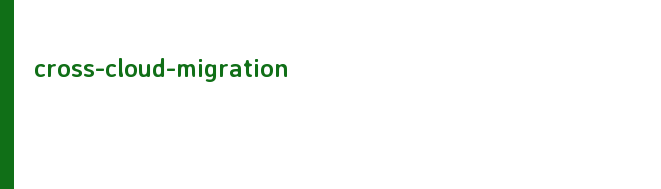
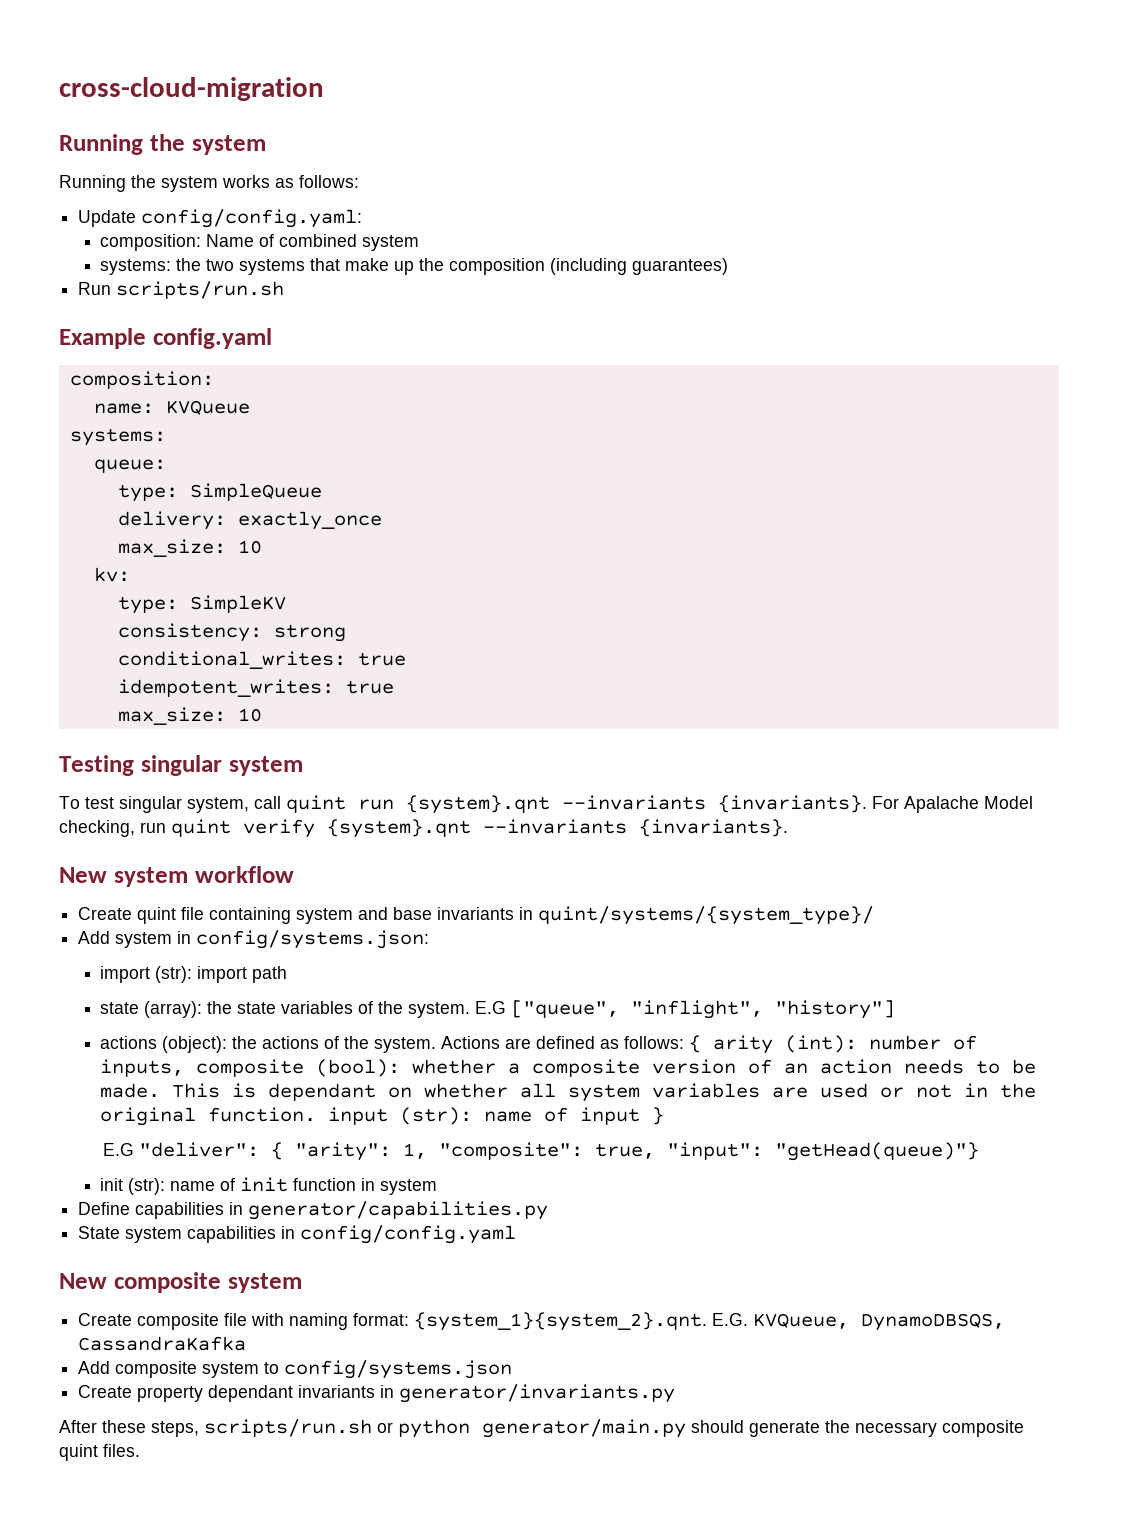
(289, 70) none -> [59,134,266,155] [59,175,359,192] [78,209,363,228] [100,234,420,251] [100,258,729,275] [78,281,285,299] [59,328,272,349] [69,371,214,389] [93,400,250,415] [69,428,166,446] [93,459,166,473] [117,483,322,502] [117,511,382,530] [117,539,262,557] [93,567,130,582] [117,595,286,614] [117,623,346,642] [117,651,406,669] [117,679,394,697] [117,707,262,725] [59,755,303,776] [59,795,1033,814] [59,819,788,838] [59,866,294,887] [78,906,875,925] [78,930,430,949] [100,966,288,983] [100,1000,896,1019] [100,1035,978,1054] [100,1059,1037,1077] [100,1083,1037,1102] [100,1107,665,1126] [103,1142,980,1161] [100,1177,438,1195] [78,1201,549,1220] [78,1225,517,1244] [59,1272,302,1293] [78,1312,1006,1331] [78,1336,247,1351] [78,1360,513,1379] [78,1384,676,1403] [59,1419,1024,1438] [59,1444,140,1461] // Running the system // Running the system works as follows: // Update config/config.yaml: // composition: Name of combined system // systems: the two systems that make up the composition (including guarantees) // Run scripts/run.sh // Example config.yaml // composition: // name: KVQueue // systems: // queue: // type: SimpleQueue // delivery: exactly_once // max_size: 10 // kv: // type: SimpleKV // consistency: strong // conditional_writes: true // idempotent_writes: true // max_size: 10 // Testing singular system // To test singular system, call quint run {system}.qnt --invariants {invariants}. For Apalache Model checking, run quint verify {system}.qnt --invariants {invariants}. // New system workflow // Create quint file containing system and base invariants in quint/systems/{system_type}/ // Add system in config/systems.json: // import (str): import path // state (array): the state variables of the system. E.G ["queue", "inflight", "history"] // actions (object): the actions of the system. Actions are defined as follows: { arity (int): number of inputs, composite (bool): whether a composite version of an action needs to be made. This is dependant on whether all system variables are used or not in the original function. input (str): name of input } // E.G "deliver": { "arity": 1, "composite": true, "input": "getHead(queue)"} // init (str): name of init function in system // Define capabilities in generator/capabilities.py // State system capabilities in config/config.yaml // New composite system // Create composite file with naming format: {system_1}{system_2}.qnt. E.G. KVQueue, DynamoDBSQS, CassandraKafka // Add composite system to config/systems.json // Create property dependant invariants in generator/invariants.py // After these steps, scripts/run.sh or python generator/main.py should generate the necessary composite quint files.

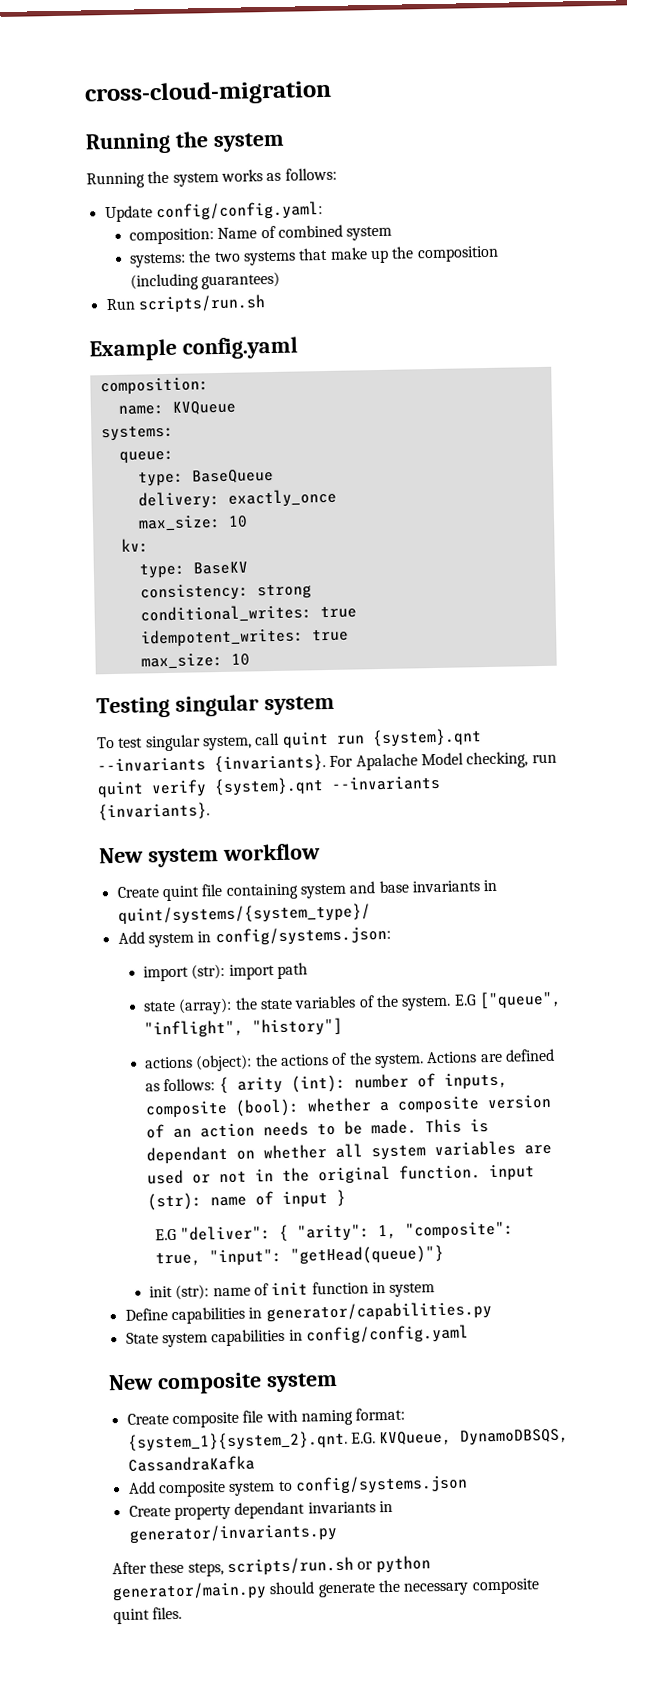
[189,483,322,501] SimpleQueue -> [191,468,274,484] BaseQueue
[189,595,286,613] SimpleKV -> [192,561,248,575] BaseKV

